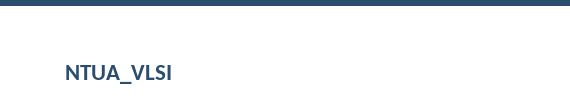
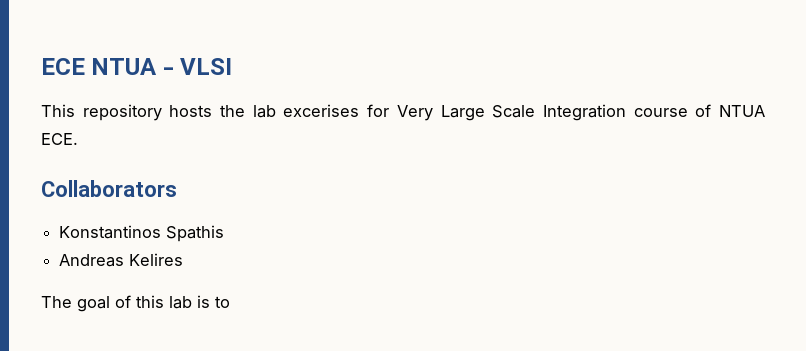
[65,65,172,84] NTUA_VLSI -> [41,58,233,75] [41,104,766,121] [41,133,78,145] [41,180,177,197] [59,225,225,242] [59,253,184,267] [41,295,230,312] ECE NTUA - VLSI // This repository hosts the lab excerises for Very Large Scale Integration course of NTUA ECE. // Collaborators // Konstantinos Spathis // Andreas Kelires // The goal of this lab is to

